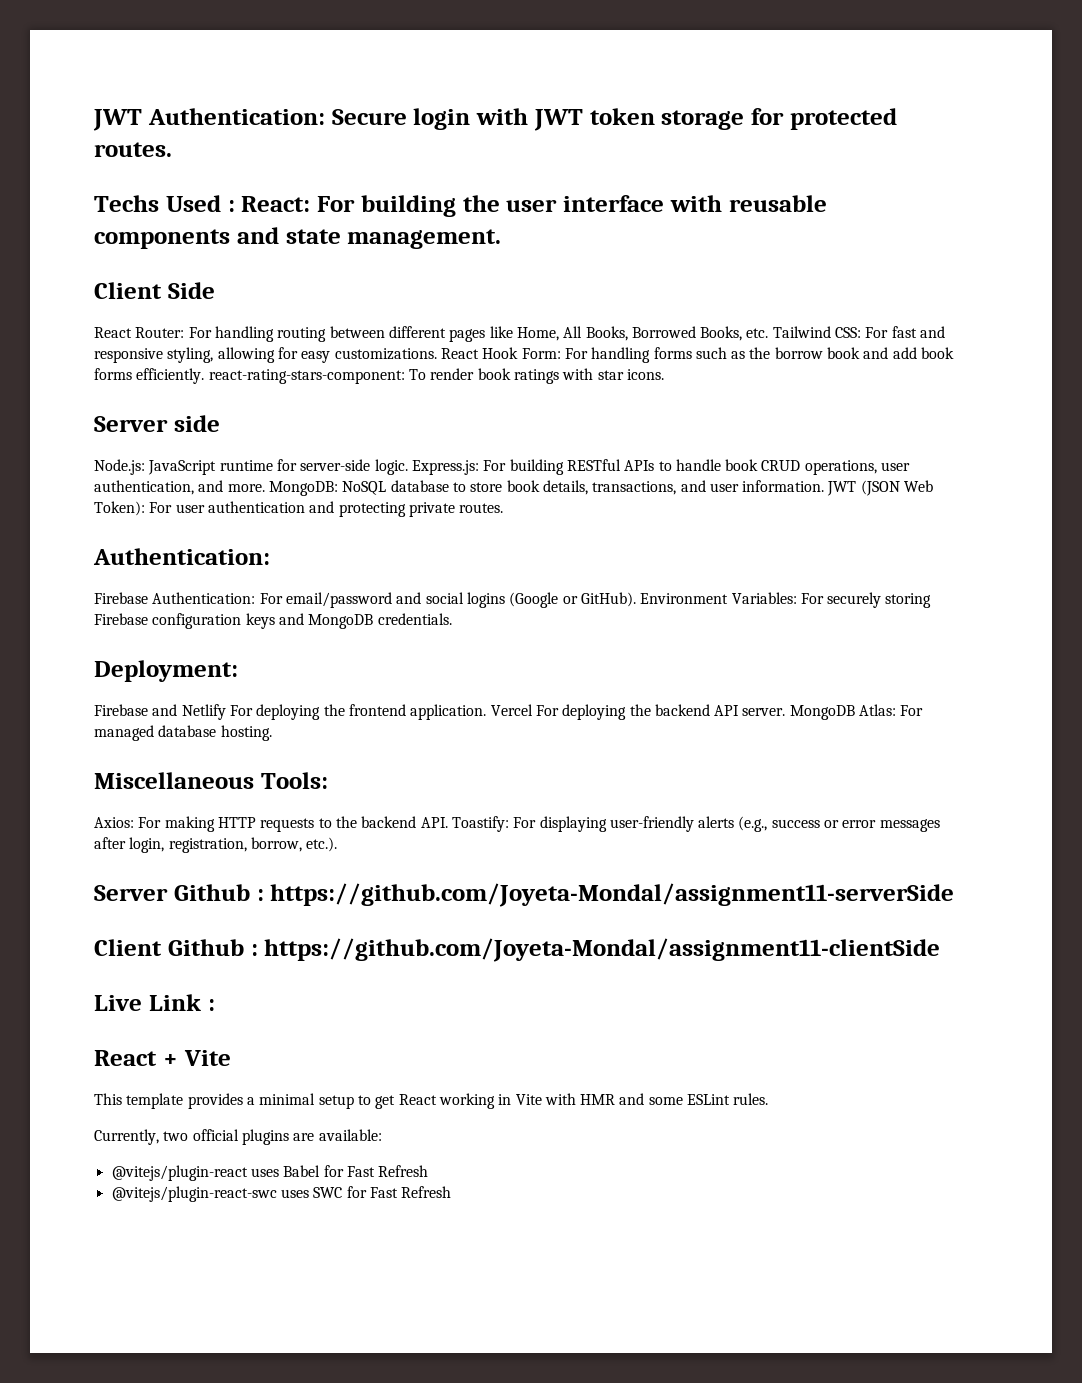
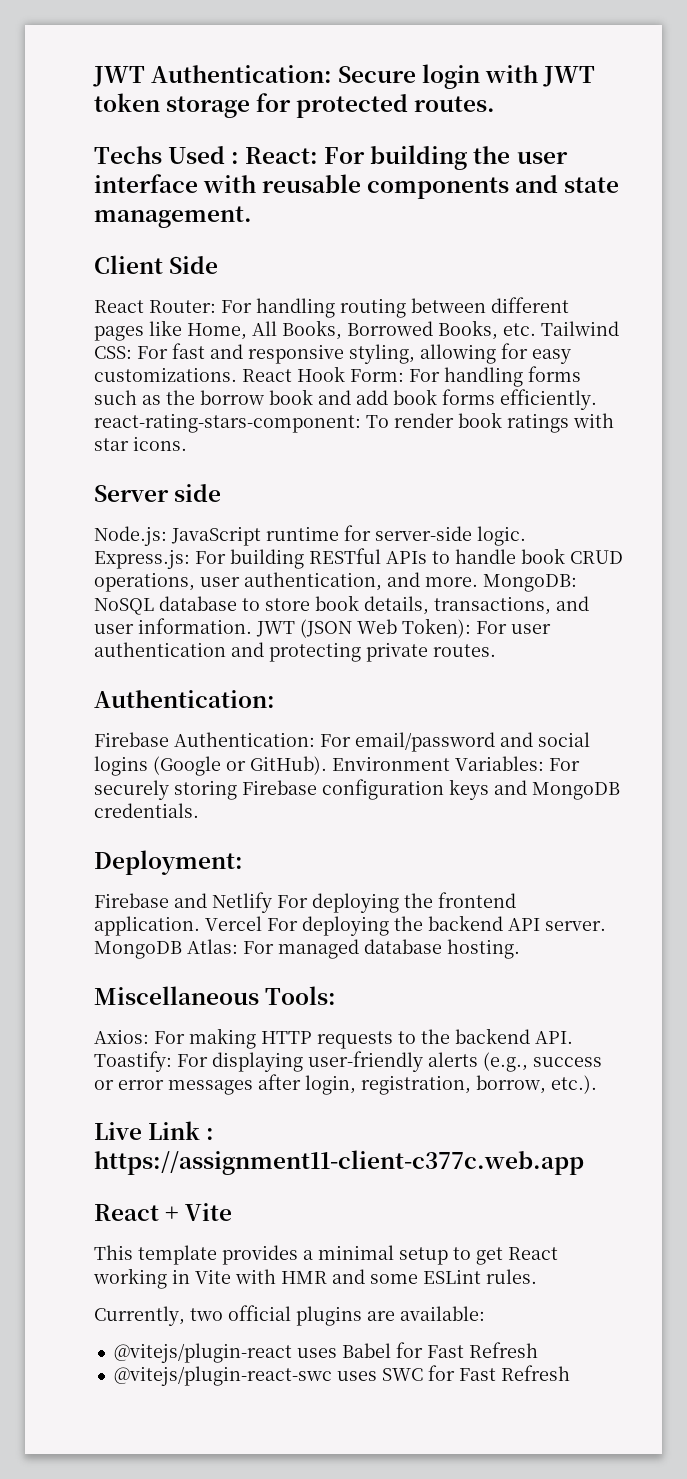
[94,883,955,907] [94,938,941,962] // Server Github : https://github.com/Joyeta-Mondal/assignment11-serverSide // Client Github : https://github.com/Joyeta-Mondal/assignment11-clientSide -> (597, 1084) none
(215, 1005) none -> [94,1150,584,1175] https://assignment11-client-c377c.web.app

